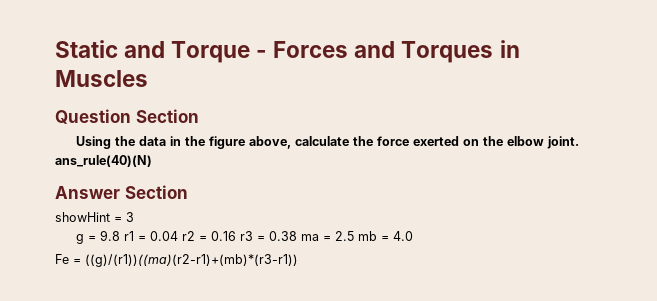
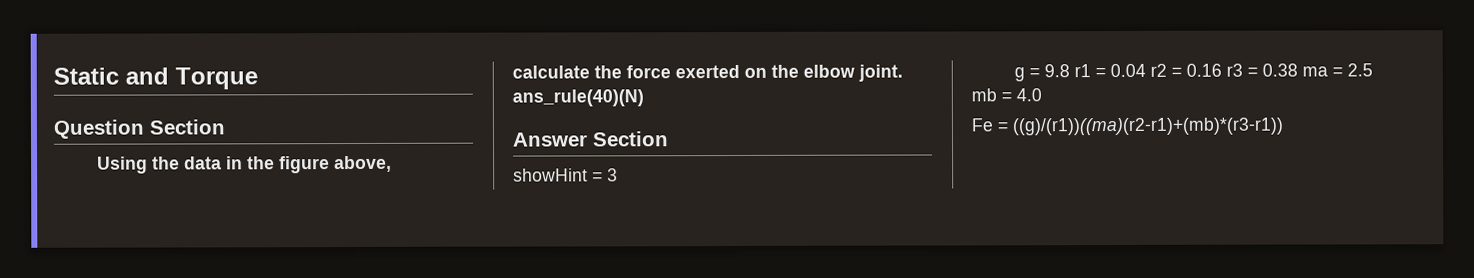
[256,40,520,63] [55,70,148,87] - Forces and Torques in Muscles -> (258, 78) none

